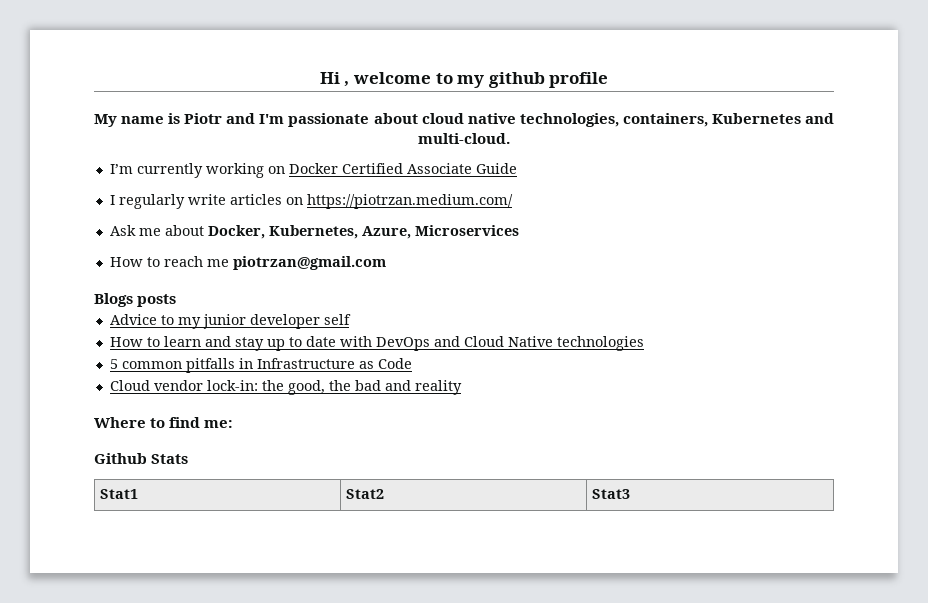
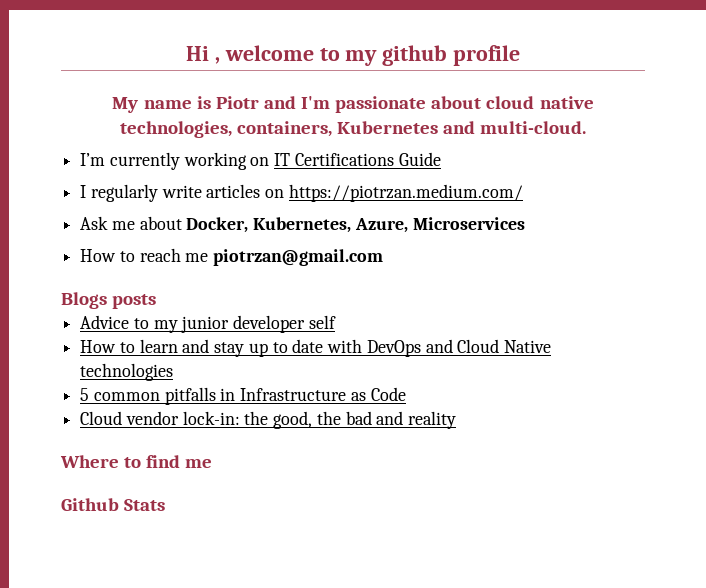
[288,163,472,174] Docker Certified Associate -> [274,153,394,166] IT Certifications
[204,420,234,428] me: -> [185,459,213,468] me
[100,489,139,499] [346,489,385,499] [592,489,631,499] // Stat1 | Stat2 | Stat3 -> (166, 505) none

